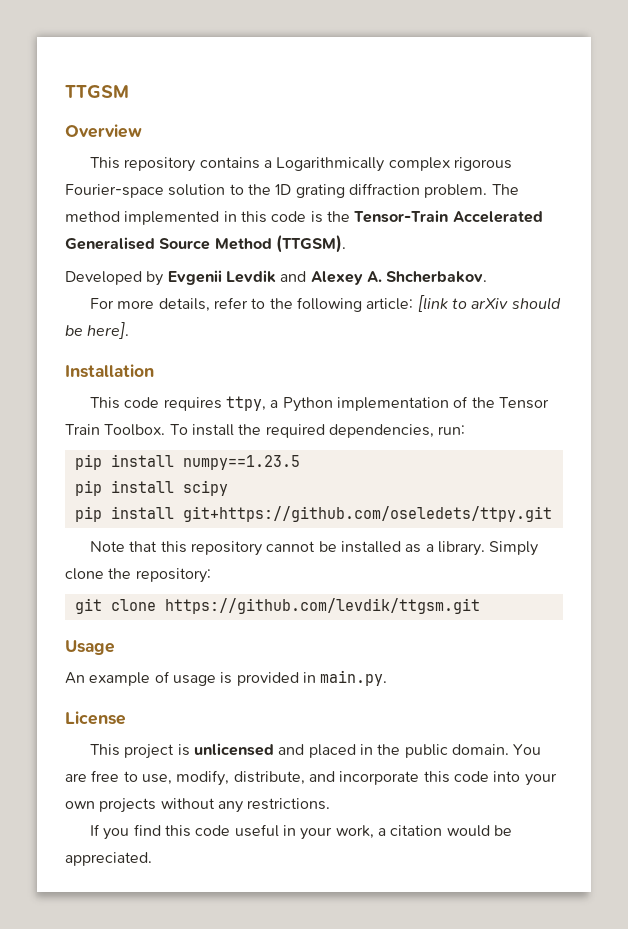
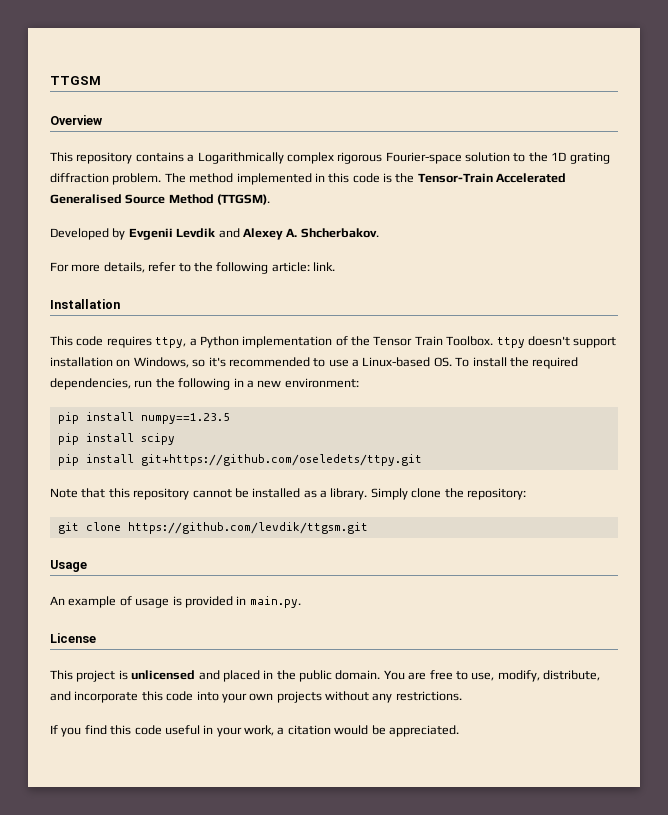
[417,295,561,312] [65,322,130,339] [link to arXiv should be here]. -> [313,262,335,271] link.
(166, 430) none -> [496,336,617,348] [50,357,452,368] ttpy doesn't support installation on Windows, so it's recommended to use a Linux-based OS.
[438,425,466,435] run: -> [134,378,359,390] run the following in a new environment:

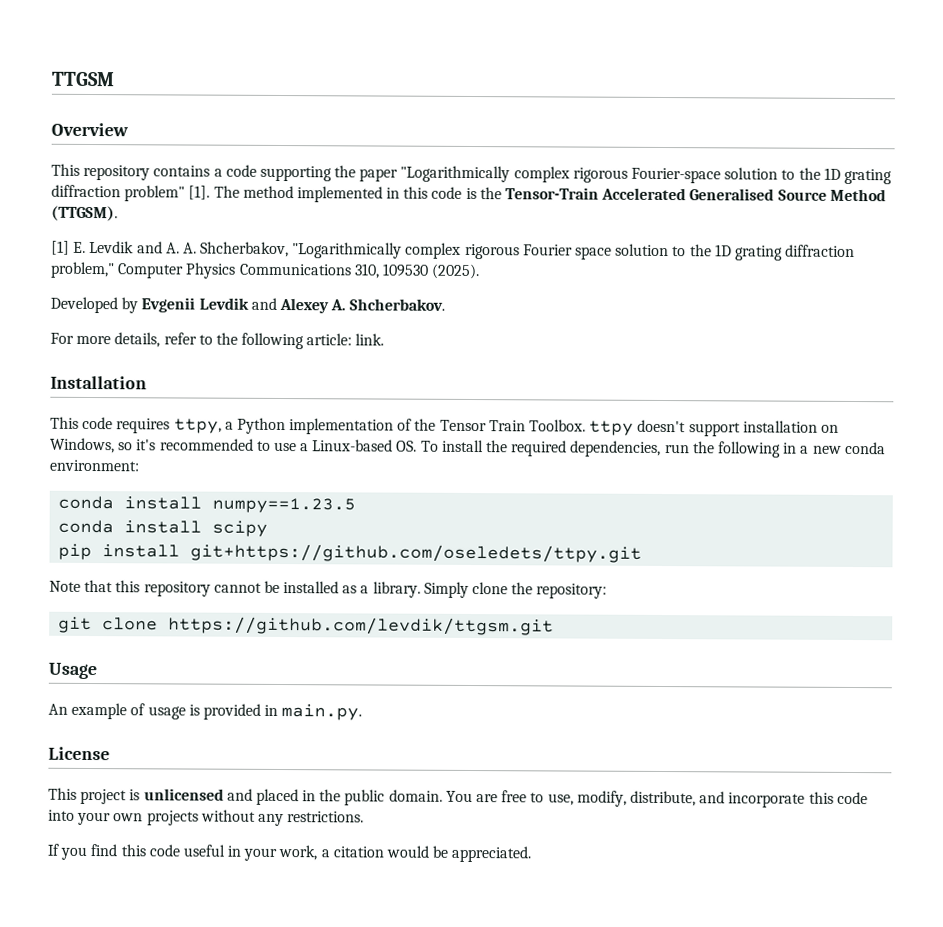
[197,152,284,164] Logarithmically -> [225,164,511,183] code supporting the paper "Logarithmically
[112,173,162,185] problem. -> [124,185,211,202] problem" [1].
(271, 199) none -> [51,240,856,261] [50,261,481,280] // [1] E. Levdik and A. A. Shcherbakov, "Logarithmically complex rigorous Fourier space solution to the 1D grating diffraction problem," Computer Physics Communications 310, 109530 (2025).
(282, 384) none -> [844,441,886,455] conda
[57,412,79,424] pip -> [58,495,115,510] conda
[57,433,79,445] pip -> [58,519,115,534] conda

